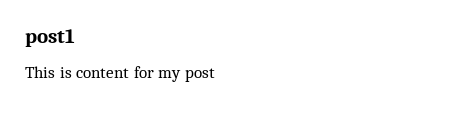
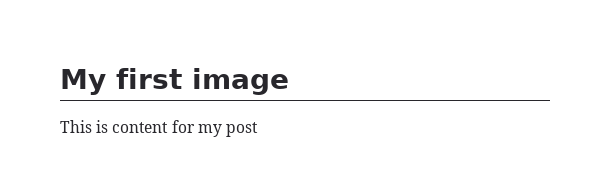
[25,29,75,47] post1 -> [60,68,289,95] My first image

